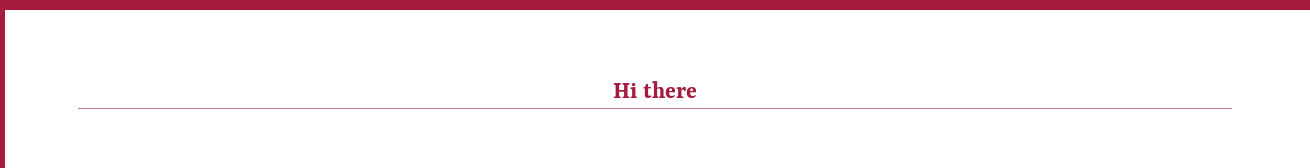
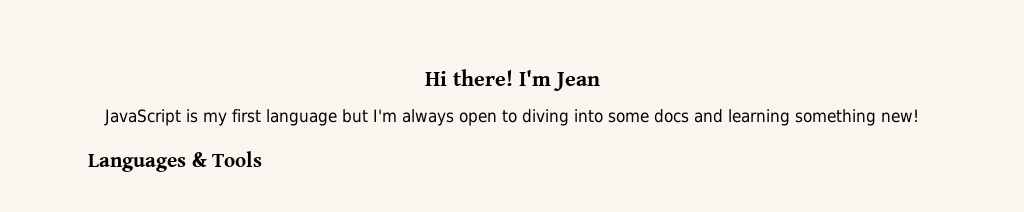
[643,81,698,98] there -> [452,69,600,91] [104,109,919,126] [88,151,263,172] there! I'm Jean // JavaScript is my first language but I'm always open to diving into some docs and learning something new! // Languages & Tools

